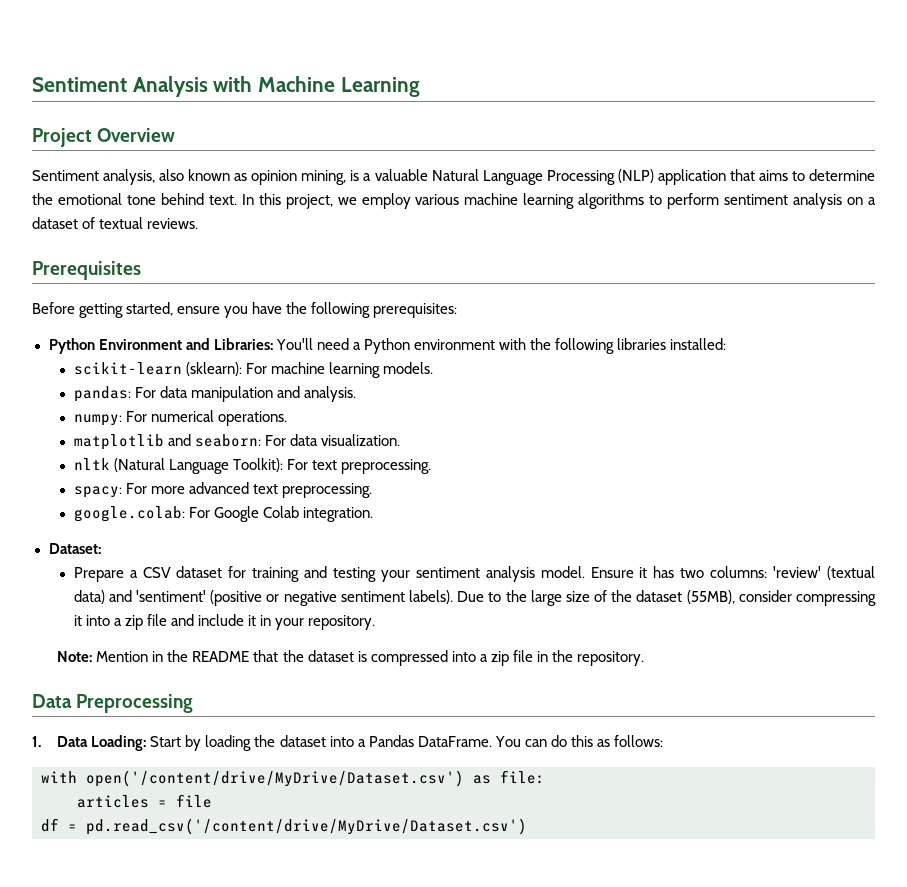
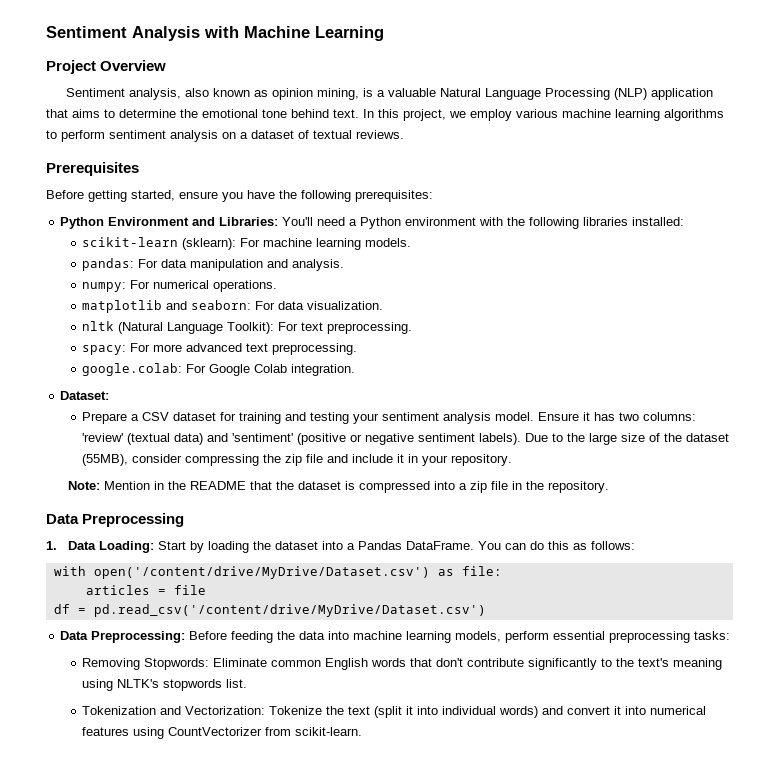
[73,615,122,626] it into a -> [263,454,282,463] the
(527, 826) none -> [60,631,731,643] [82,658,723,670] [82,679,248,691] [82,706,707,718] [82,727,363,739] // Data Preprocessing: Before feeding the data into machine learning models, perform essential preprocessing tasks: // Removing Stopwords: Eliminate common English words that don't contribute significantly to the text's meaning using NLTK's stopwords list. // Tokenization and Vectorization: Tokenize the text (split it into individual words) and convert it into numerical features using CountVectorizer from scikit-learn.

